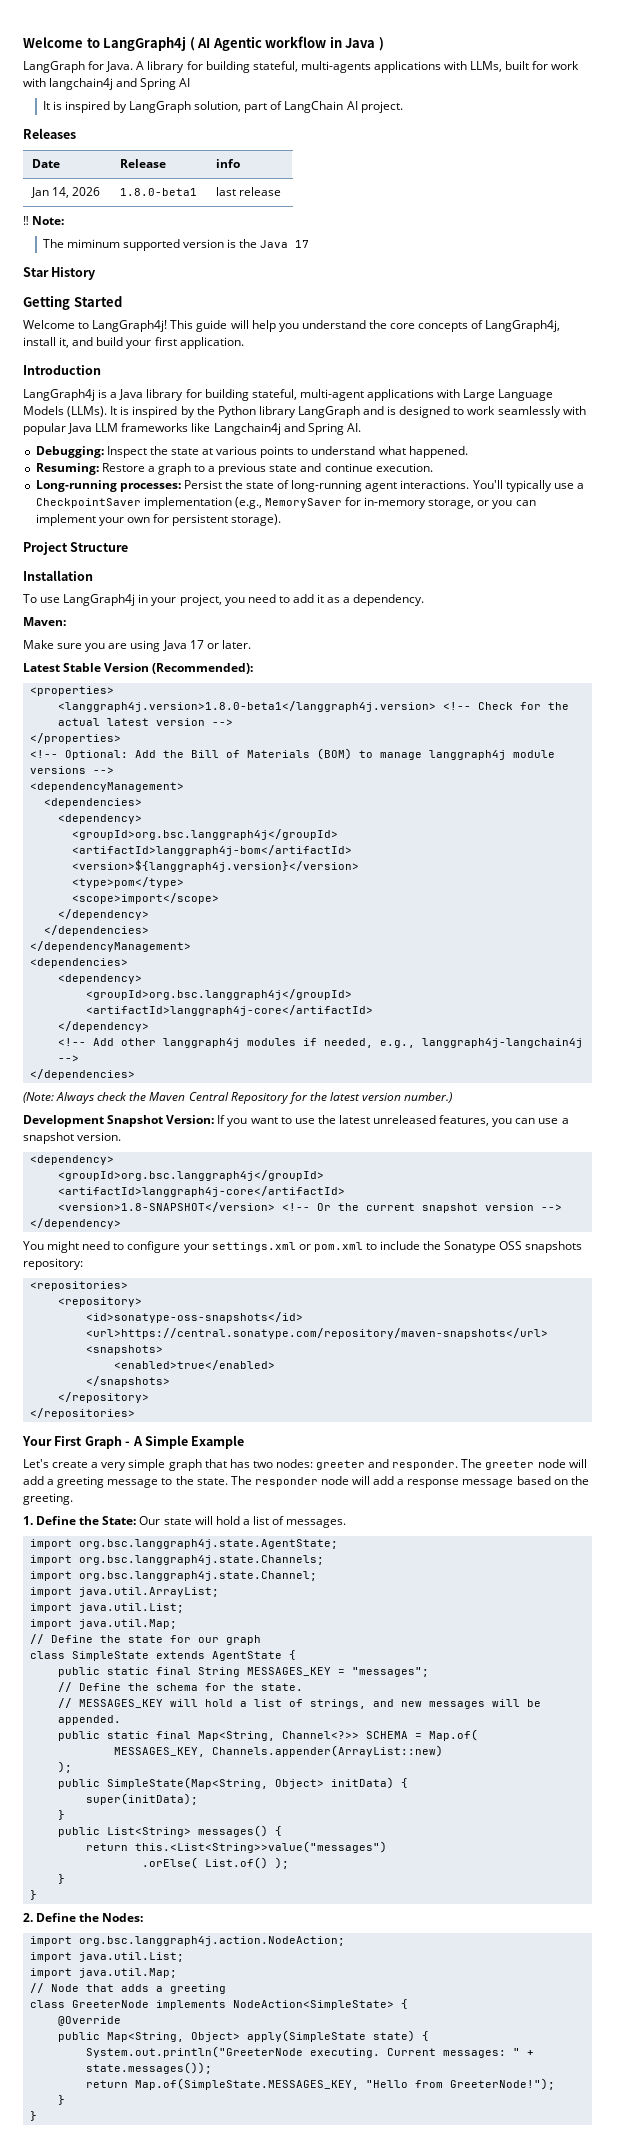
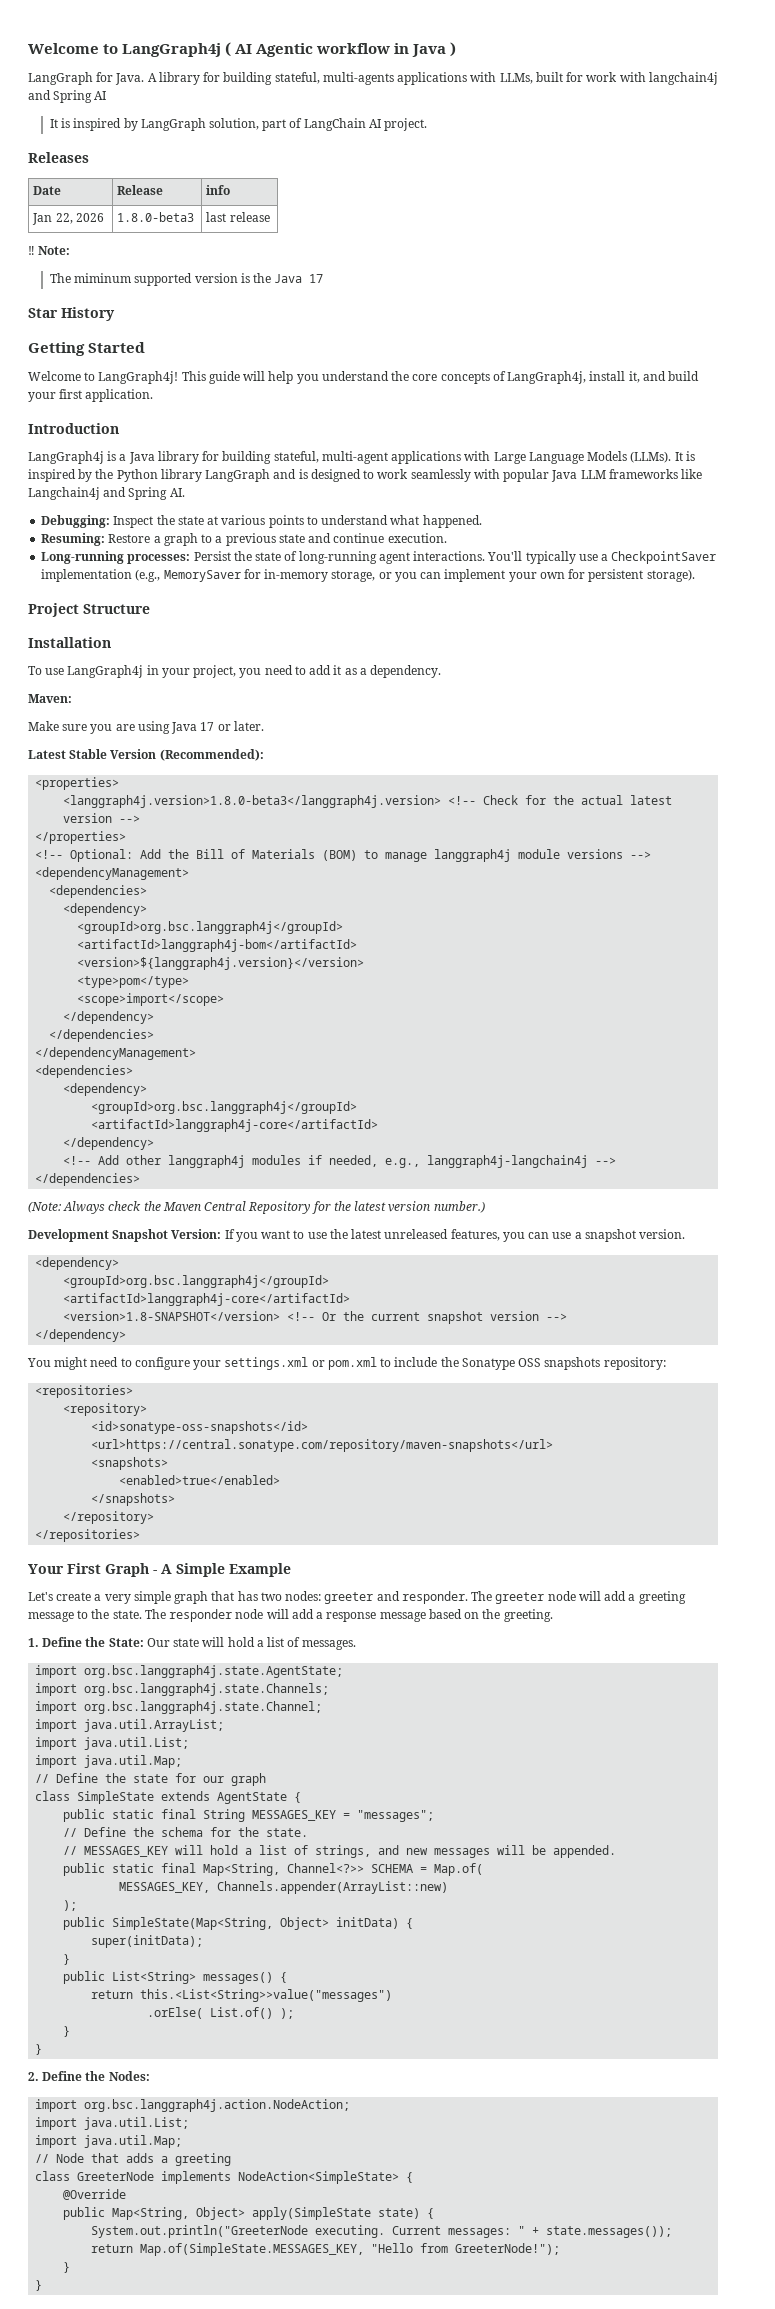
[52,187,70,198] 14, -> [55,213,73,224] 22,
[119,188,197,196] 1.8.0-beta1 -> [117,212,195,222] 1.8.0-beta3
[57,701,436,712] <langgraph4j.version>1.8.0-beta1</langgraph4j.version> -> [63,795,442,808] <langgraph4j.version>1.8.0-beta3</langgraph4j.version>

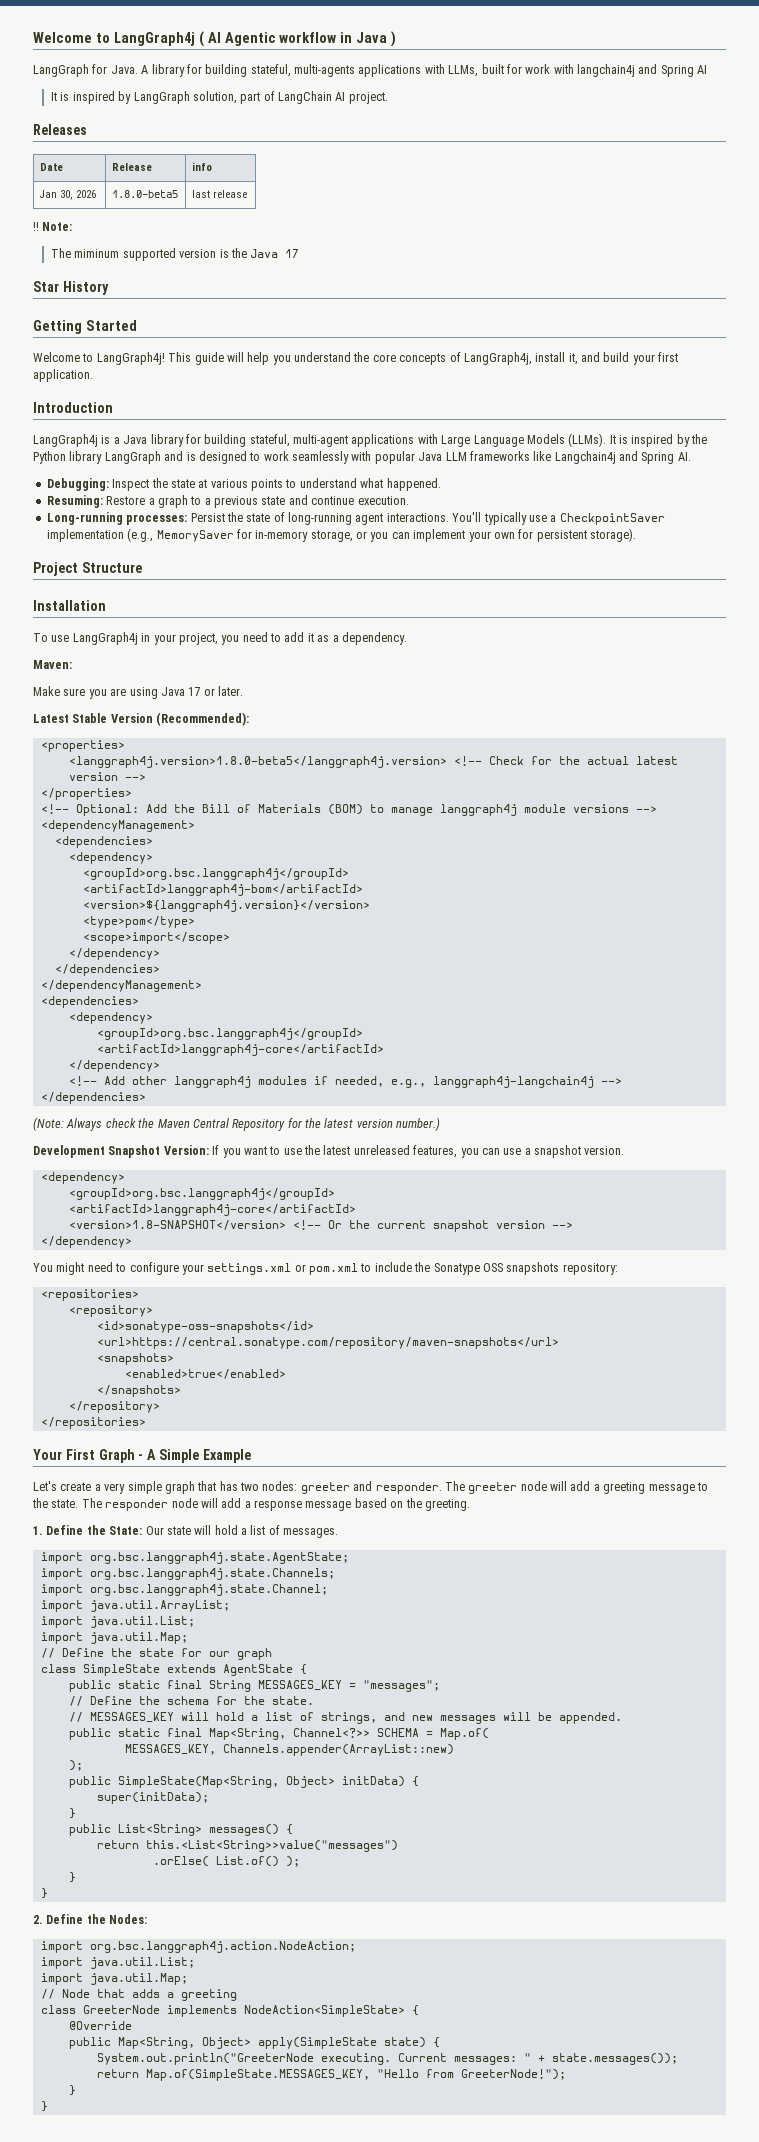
[55,213,73,224] 22, -> [59,190,73,200] 30,
[117,212,195,222] 1.8.0-beta3 -> [111,190,178,198] 1.8.0-beta5
[63,795,442,808] <langgraph4j.version>1.8.0-beta3</langgraph4j.version> -> [68,756,447,768] <langgraph4j.version>1.8.0-beta5</langgraph4j.version>

